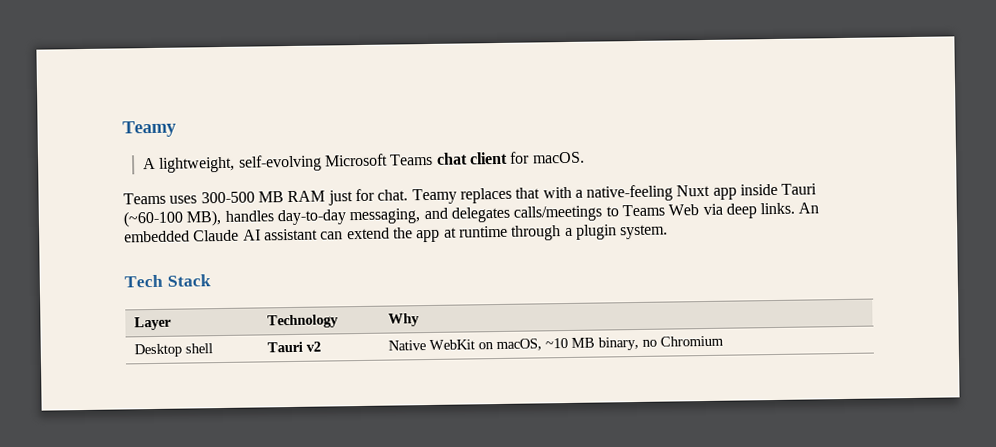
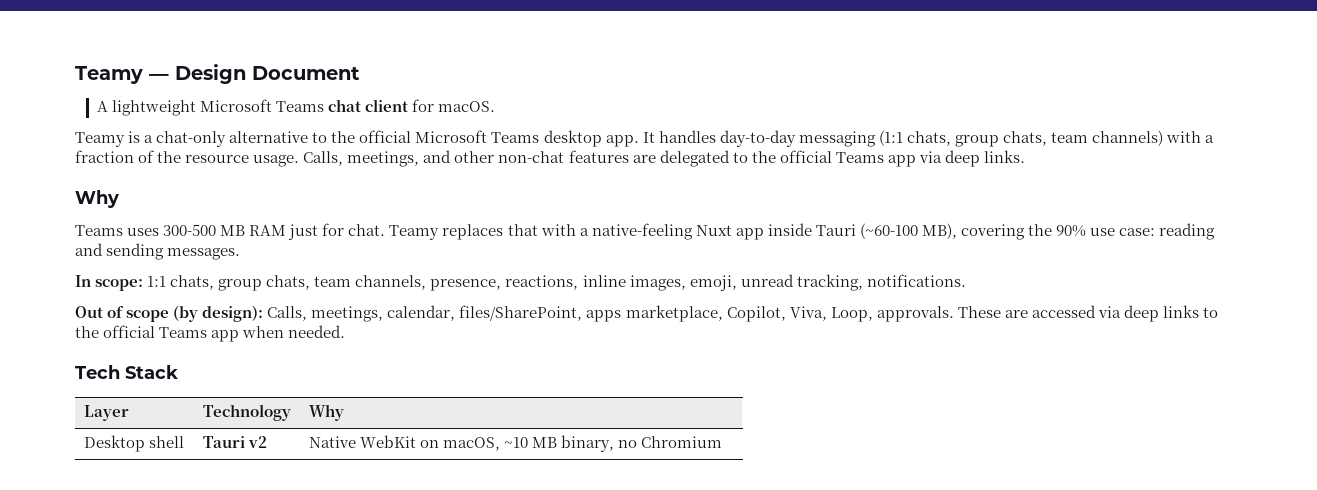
[122,120,177,138] Teamy -> [75,64,360,84] Teamy — Design Document
[159,154,322,173] lightweight, self-evolving -> [111,100,196,116] lightweight
(585, 157) none -> [75,130,1215,147] [75,150,1025,167] [75,190,119,208] // Teamy is a chat-only alternative to the official Microsoft Teams desktop app. It handles day-to-day messaging (1:1 chats, group chats, team channels) with a fraction of the resource usage. Calls, meetings, and other non-chat features are delegated to the official Teams app via deep links. // Why
[224,202,820,226] [124,224,669,243] handles day-to-day messaging, and delegates calls/meetings to Teams Web via deep links. An embedded Claude AI assistant can extend the app at runtime through a plugin system. -> [960,223,1216,240] [75,243,241,260] [75,274,966,291] [75,305,1219,322] [75,325,346,342] covering the 90% use case: reading and sending messages. // In scope: 1:1 chats, group chats, team channels, presence, reactions, inline images, emoji, unread tracking, notifications. // Out of scope (by design): Calls, meetings, calendar, files/SharePoint, apps marketplace, Copilot, Viva, Loop, approvals. These are accessed via deep links to the official Teams app when needed.

